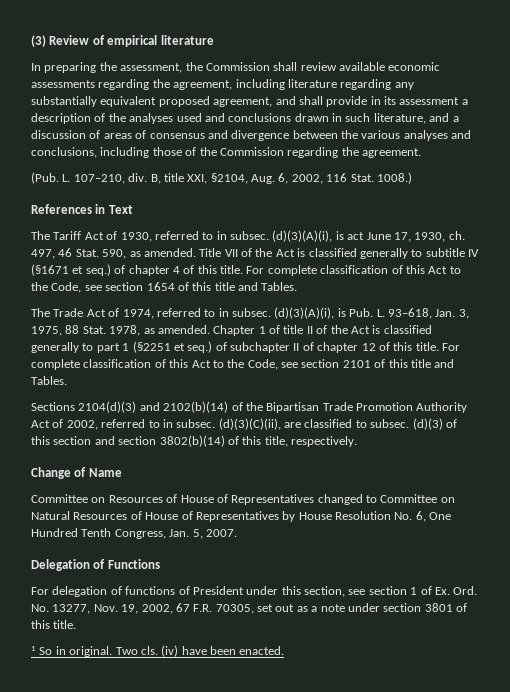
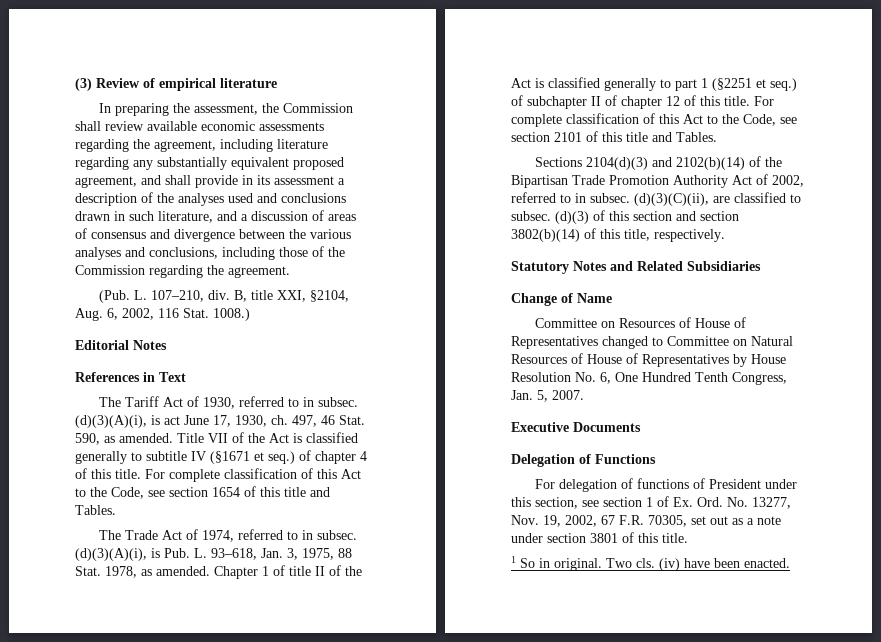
(412, 178) none -> [75,340,167,350] // Editorial Notes
(357, 441) none -> [511,261,761,274] // Statutory Notes and Related Subsidiaries
(237, 533) none -> [511,422,641,432] // Executive Documents

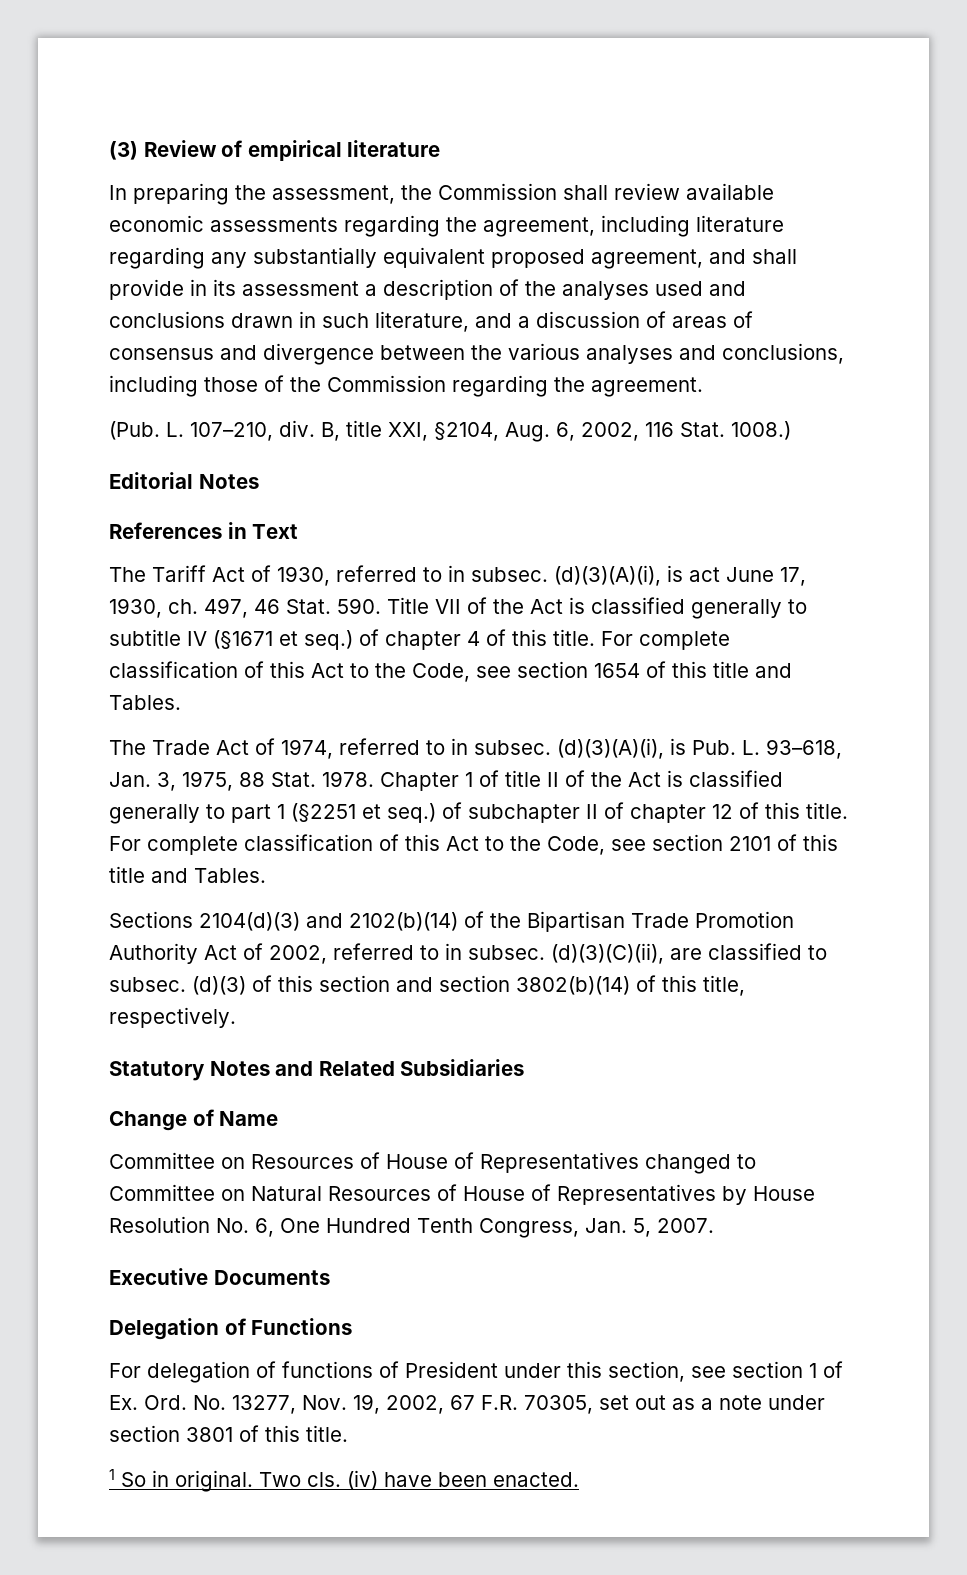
[75,433,173,445] 590, as amended. -> [337,598,381,614] 590.
[105,566,210,578] 1978, as amended. -> [322,771,374,787] 1978.

